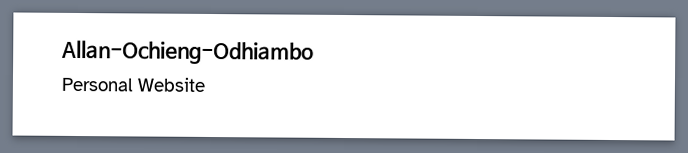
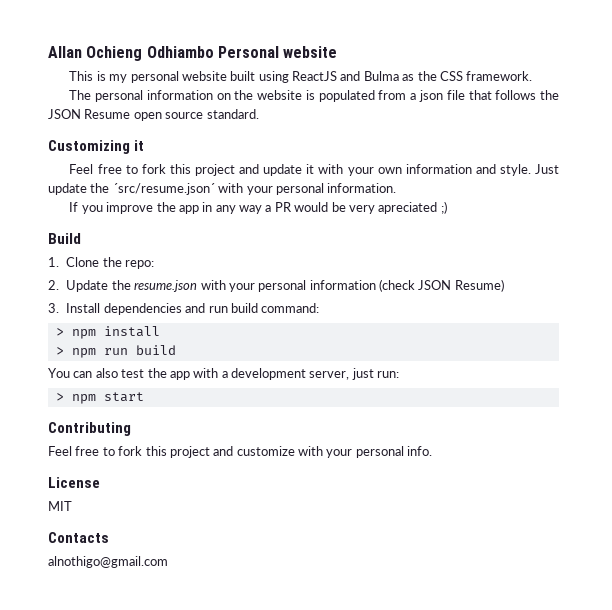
[61,39,314,65] [61,77,206,92] Allan-Ochieng-Odhiambo // Personal Website -> [48,46,338,61] [69,71,533,83] [69,90,560,102] [48,109,259,121] [48,140,145,154] [69,164,559,176] [48,183,397,195] [69,201,447,214] [48,233,81,244] [48,257,155,269] [48,279,504,292] [48,303,320,315] [55,326,160,339] [55,345,176,358] [48,368,400,380] [55,392,144,404] [48,422,131,436] [48,446,433,458] [48,477,100,488] [48,501,72,511] [48,532,109,543] [48,556,168,568] Allan Ochieng Odhiambo Personal website // This is my personal website built using ReactJS and Bulma as the CSS framework. // The personal information on the website is populated from a json file that follows the JSON Resume open source standard. // Customizing it // Feel free to fork this project and update it with your own information and style. Just update the ´src/resume.json´ with your personal information. // If you improve the app in any way a PR would be very apreciated ;) // Build // 1. Clone the repo: // 2. Update the resume.json with your personal information (check JSON Resume) // 3. Install dependencies and run build command: // > npm install // > npm run build // You can also test the app with a development server, just run: // > npm start // Contributing // Feel free to fork this project and customize with your personal info. // License // MIT // Contacts // alnothigo@gmail.com

